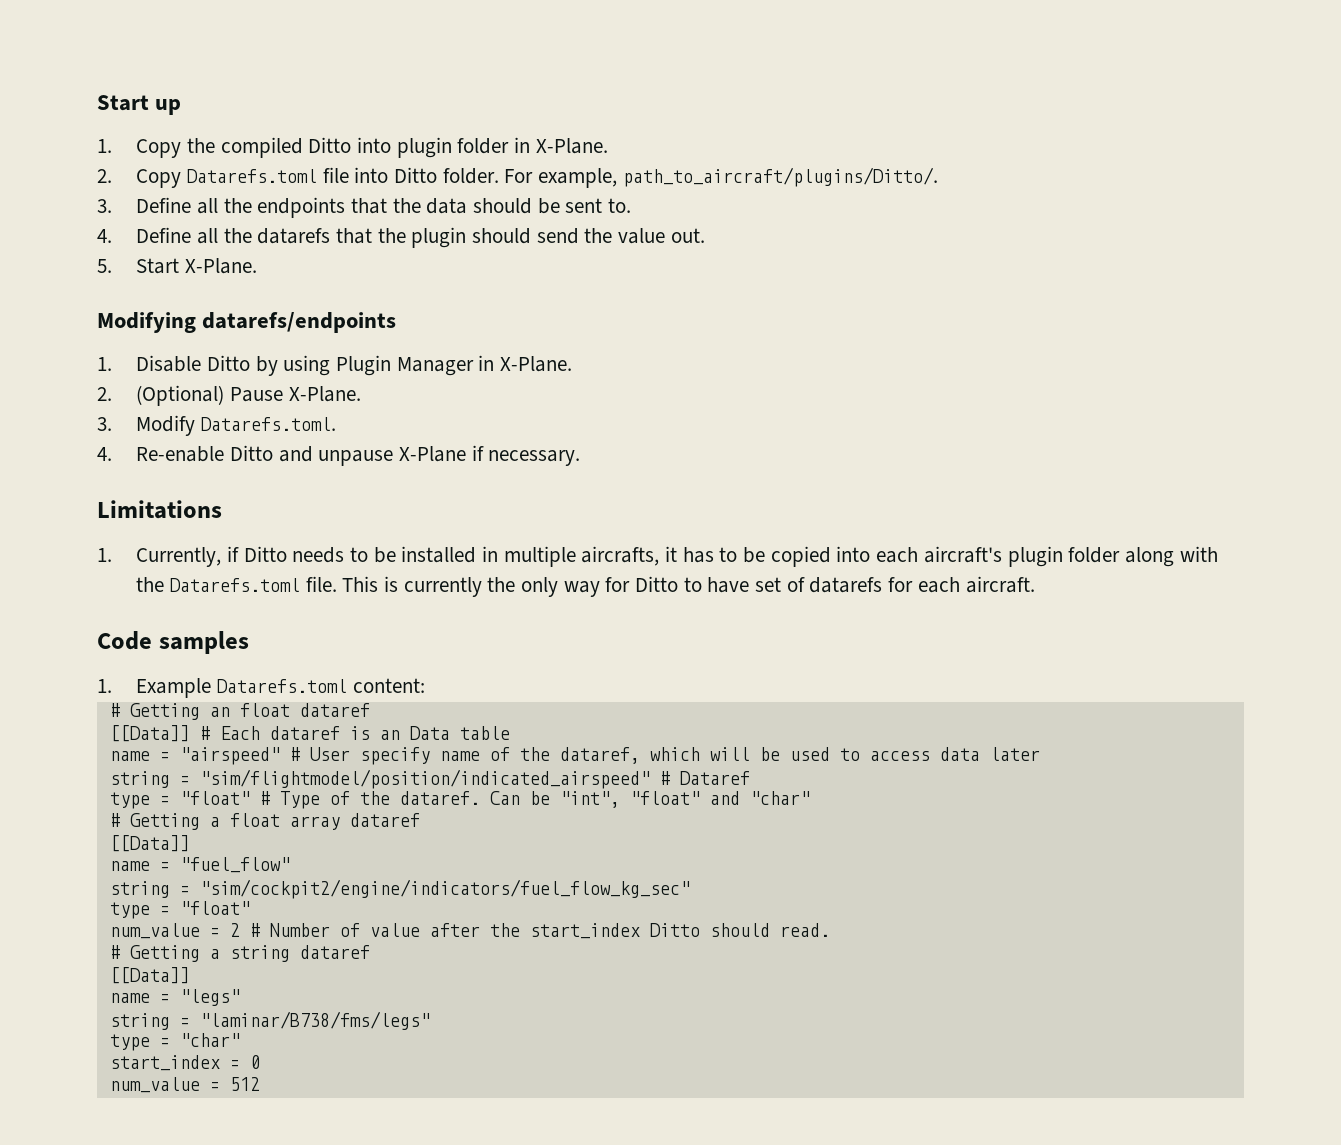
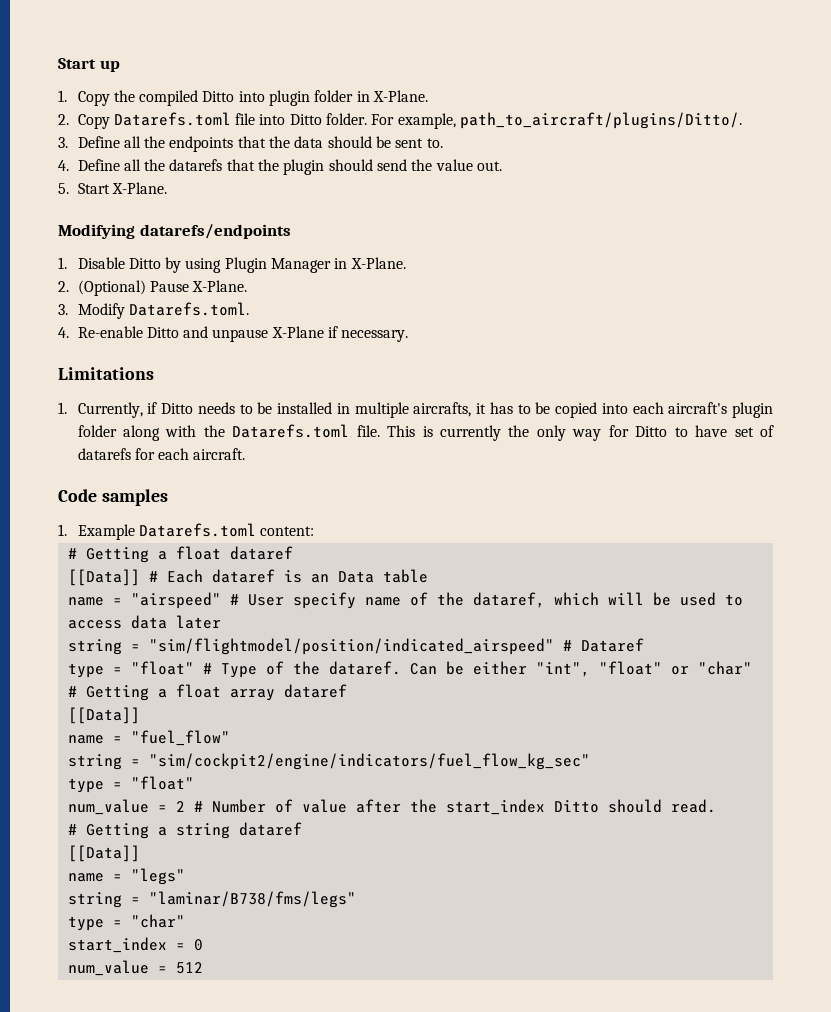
[209,707,230,717] an -> [157,551,167,560] a
(550, 798) none -> [472,661,527,675] either
[709,791,740,805] and -> [670,666,689,675] or

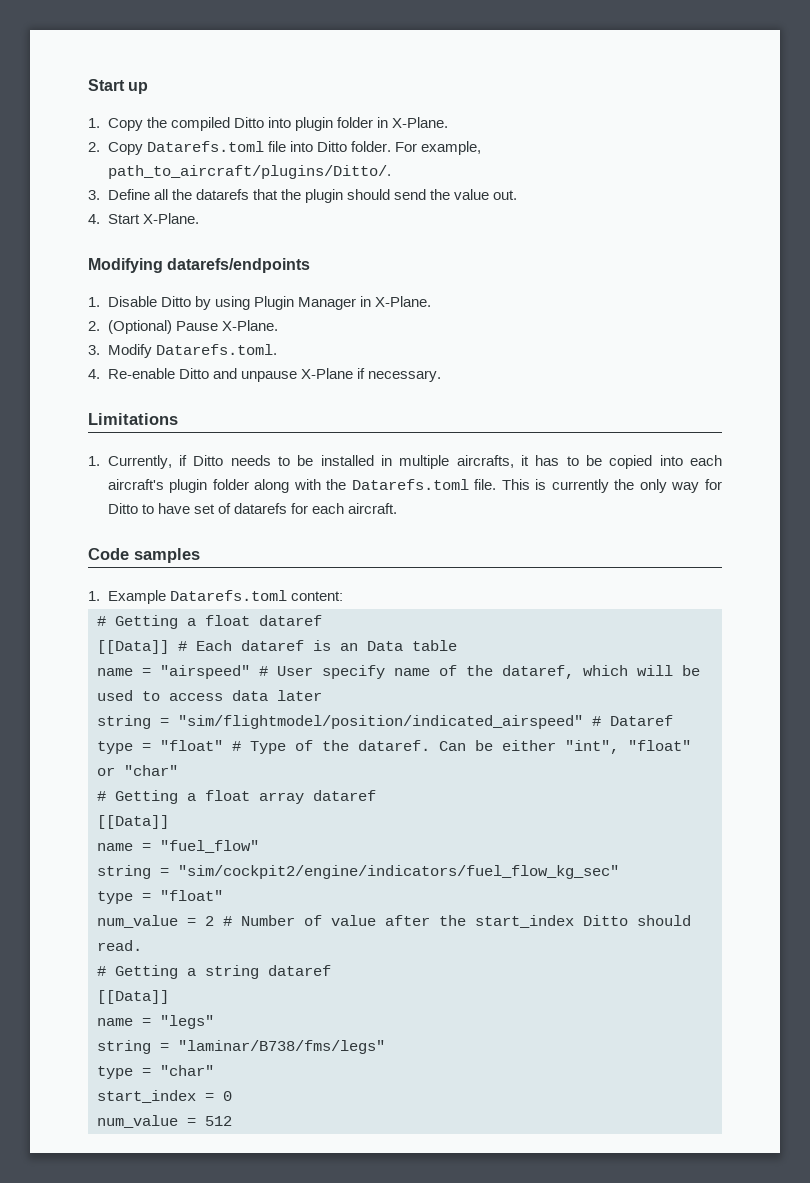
[169,136,443,152] [58,159,166,171] endpoints that the data should be sent to. // 4. Define all the -> (192, 194) none
[58,183,69,194] 5. -> [88,214,100,224] 4.

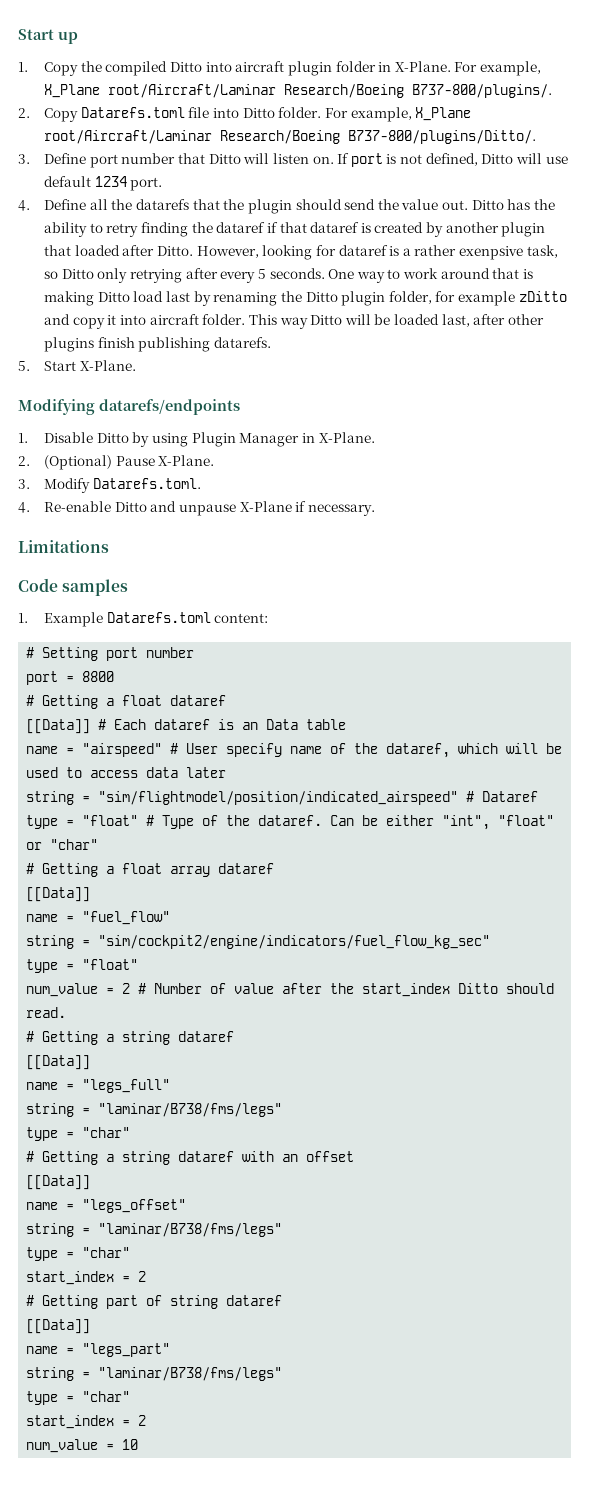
(291, 122) none -> [235,61,285,72] aircraft
(448, 122) none -> [454,61,542,76] [44,84,553,98] For example, X_Plane root/Aircraft/Laminar Research/Boeing B737-800/plugins/.
[107,165,391,179] [88,190,100,200] path_to_aircraft/plugins/Ditto/. // 3. -> [415,107,472,121] [44,130,537,144] [18,153,568,168] [44,176,163,191] [18,200,30,211] X_Plane root/Aircraft/Laminar Research/Boeing B737-800/plugins/Ditto/. // 3. Define port number that Ditto will listen on. If port is not defined, Ditto will use default 1234 port. // 4.
[88,214,100,224] // 4. -> [471,199,556,210] [44,222,546,237] [44,245,558,260] [44,268,534,283] [44,291,567,306] [44,314,545,329] [44,337,271,352] [18,361,30,371] Ditto has the ability to retry finding the dataref if that dataref is created by another plugin that loaded after Ditto. However, looking for dataref is a rather exenpsive task, so Ditto only retrying after every 5 seconds. One way to work around that is making Ditto load last by renaming the Ditto plugin folder, for example zDitto and copy it into aircraft folder. This way Ditto will be loaded last, after other plugins finish publishing datarefs. // 5.
[88,455,722,469] [107,479,723,493] [107,503,397,514] // 1. Currently, if Ditto needs to be installed in multiple aircrafts, it has to be copied into each aircraft's plugin folder along with the Datarefs.toml file. This is currently the only way for Ditto to have set of datarefs for each aircraft. -> (109, 546) none
(343, 596) none -> [26,647,195,661] [26,671,115,685] // # Setting port number // port = 8800
[160,1015,214,1029] [97,1040,385,1054] [97,1065,214,1079] [97,1090,232,1103] [97,1115,232,1128] "legs" // string = "laminar/B738/fms/legs" // type = "char" // start_index = 0 // num_value = 512 -> [82,1079,171,1093] [26,1103,283,1117] [26,1127,131,1141] [26,1151,355,1165] [26,1175,91,1190] [26,1199,187,1213] [26,1223,283,1237] [26,1247,131,1261] [26,1271,147,1285] [26,1295,283,1309] [26,1319,91,1334] [26,1343,171,1357] [26,1367,283,1381] [26,1391,131,1405] [26,1415,147,1429] [26,1439,139,1453] "legs_full" // string = "laminar/B738/fms/legs" // type = "char" // # Getting a string dataref with an offset // [[Data]] // name = "legs_offset" // string = "laminar/B738/fms/legs" // type = "char" // start_index = 2 // # Getting part of string dataref // [[Data]] // name = "legs_part" // string = "laminar/B738/fms/legs" // type = "char" // start_index = 2 // num_value = 10

